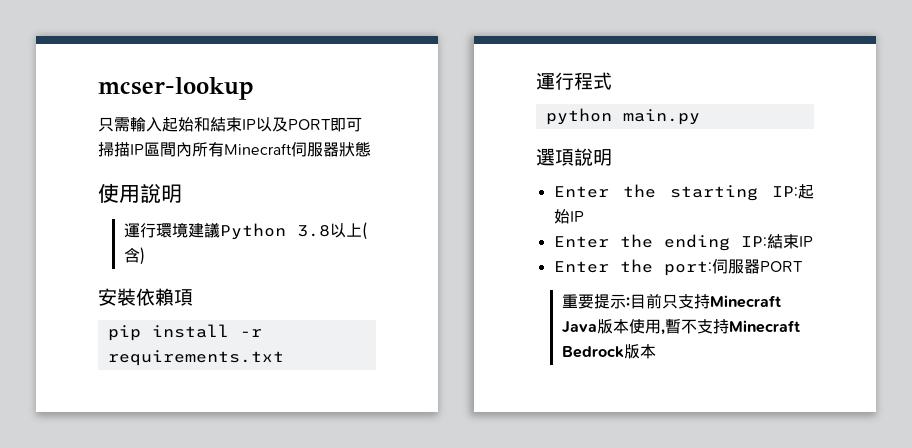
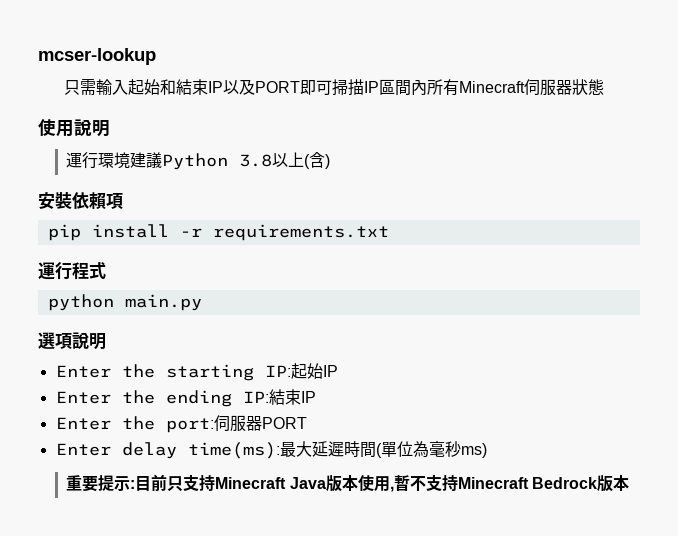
(803, 266) none -> [55,441,487,459] // Enter delay time(ms):最大延遲時間(單位為毫秒ms)

